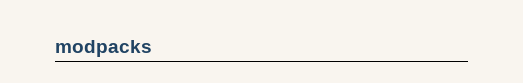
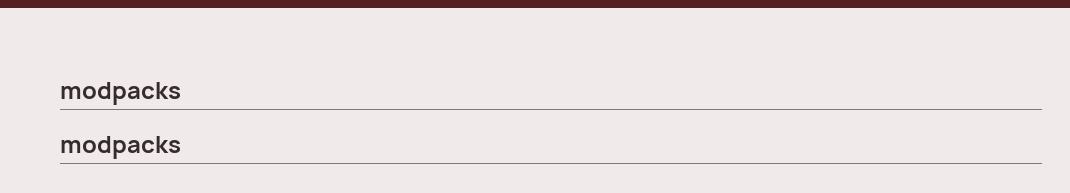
[55,40,152,57] modpacks -> [60,82,181,105] [60,136,181,159] modpacks // modpacks

